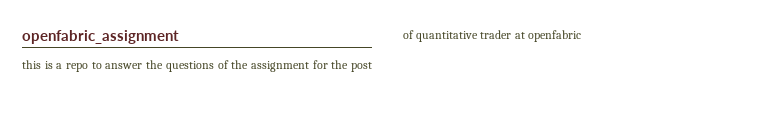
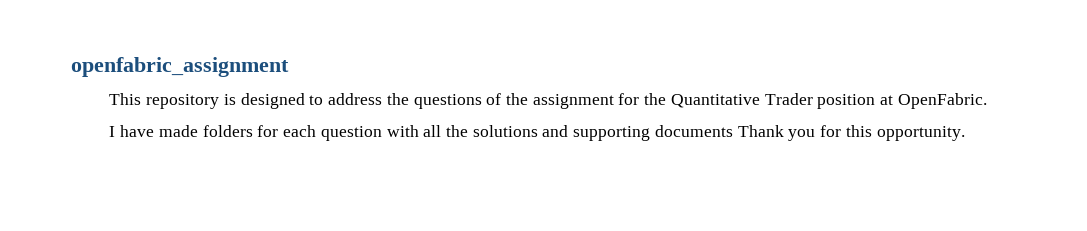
[22,60,143,72] this is a repo to answer -> [109,93,383,109] This repository is designed to address
[350,62,372,72] [403,30,581,42] post of quantitative trader at openfabric -> [670,93,987,109] [109,125,965,141] Quantitative Trader position at OpenFabric. // I have made folders for each question with all the solutions and supporting documents Thank you for this opportunity.

